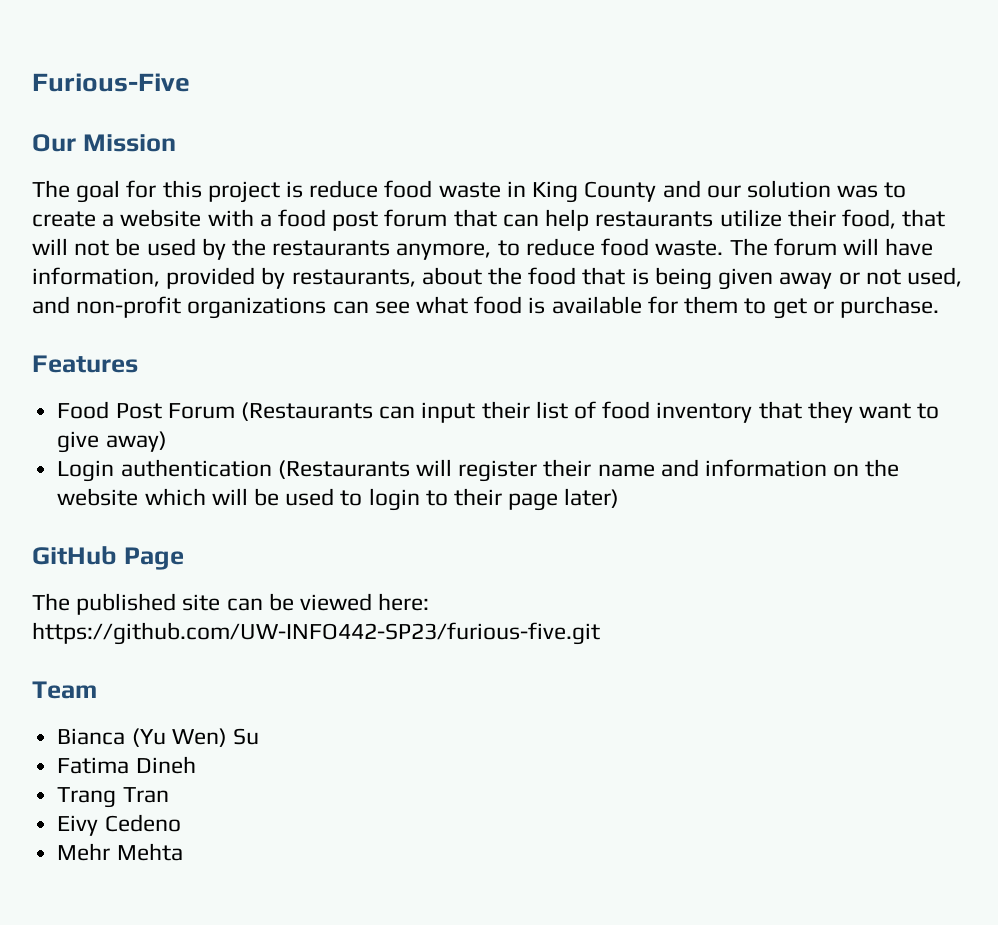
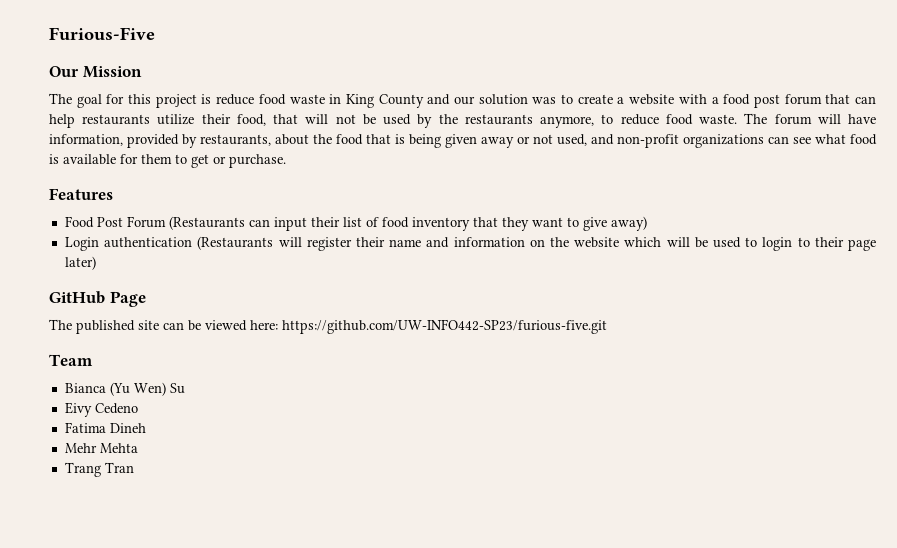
(259, 736) none -> [64,402,138,417] // Eivy Cedeno
(196, 765) none -> [64,443,138,453] // Mehr Mehta
[57,814,181,836] [57,843,183,861] // Eivy Cedeno // Mehr Mehta -> (134, 467) none

